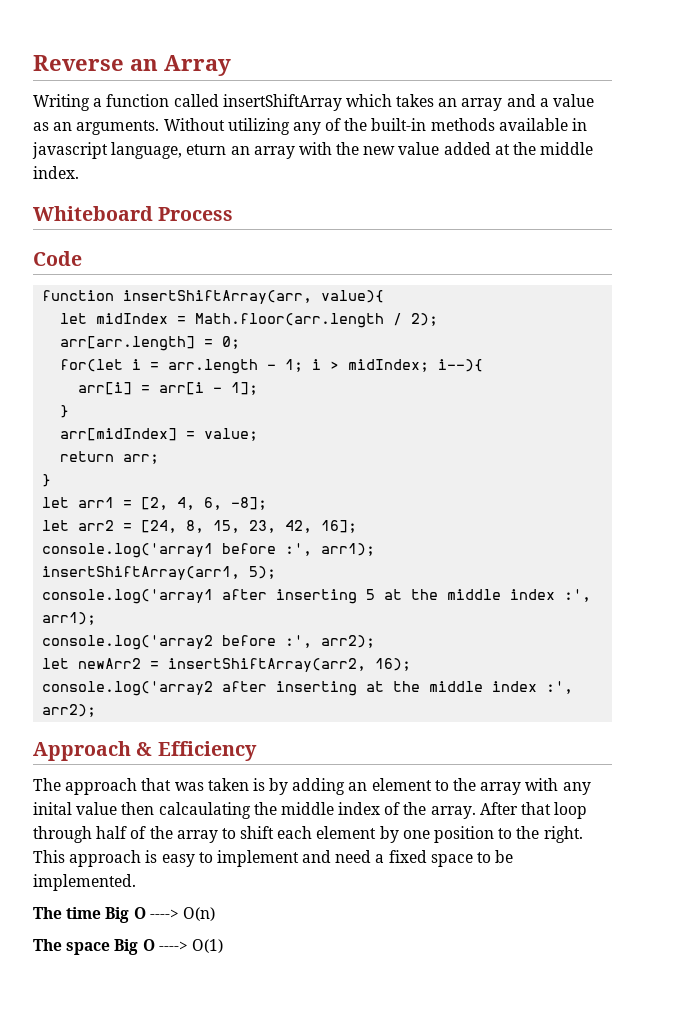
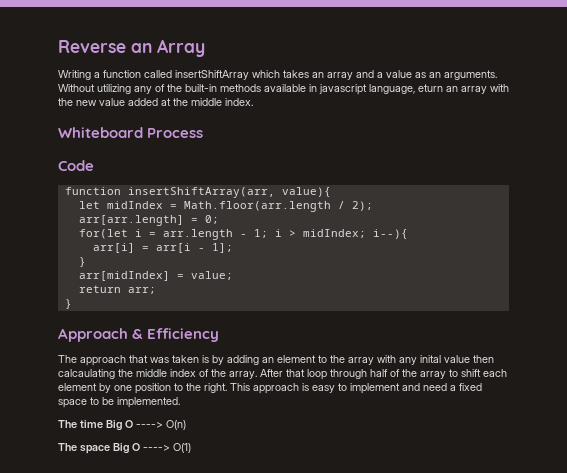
[42,497,268,510] [42,520,358,533] [42,543,376,558] [42,566,277,580] [42,589,592,604] [42,612,97,625] [42,635,376,650] [42,658,412,672] [42,681,574,696] [42,704,97,717] // let arr1 = [2, 4, 6, -8]; // let arr2 = [24, 8, 15, 23, 42, 16]; // console.log('array1 before :', arr1); // insertShiftArray(arr1, 5); // console.log('array1 after inserting 5 at the middle index :', arr1); // console.log('array2 before :', arr2); // let newArr2 = insertShiftArray(arr2, 16); // console.log('array2 after inserting at the middle index :', arr2); -> (72, 304) none

